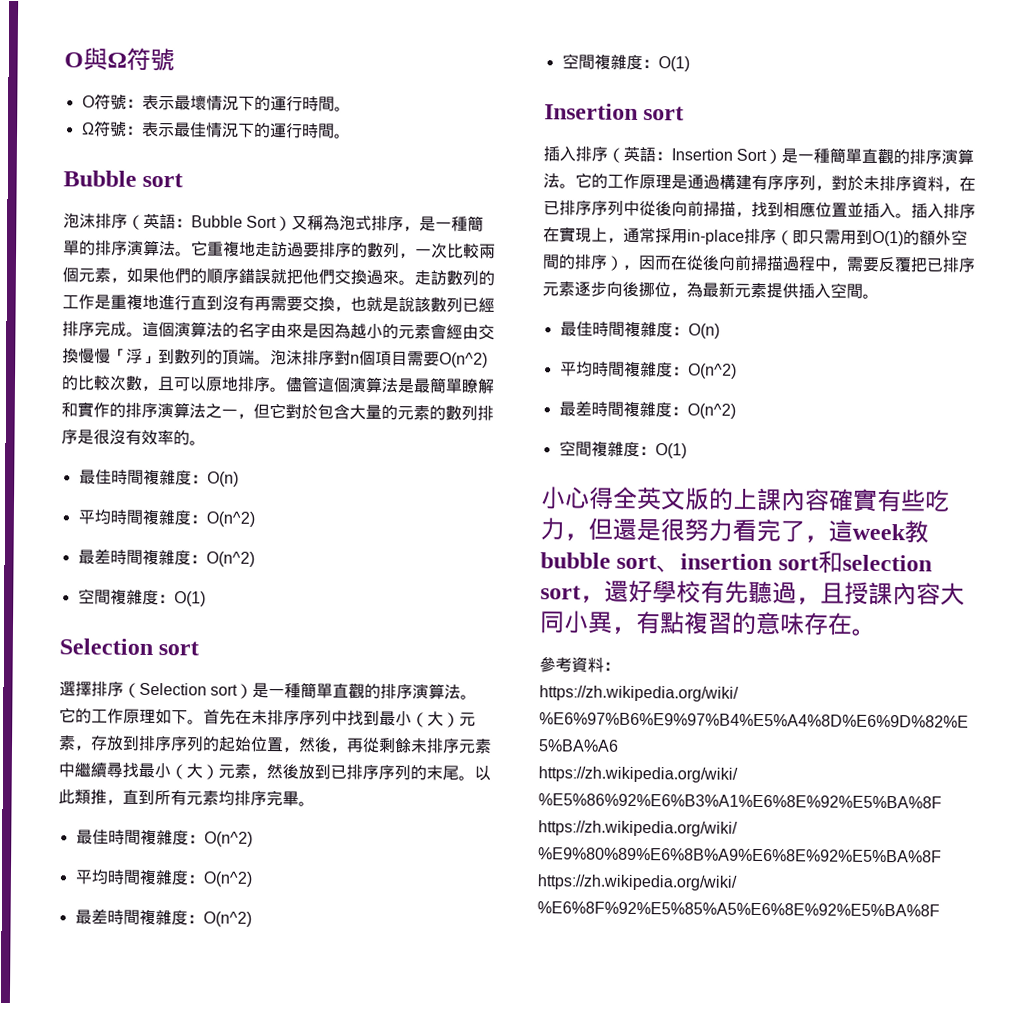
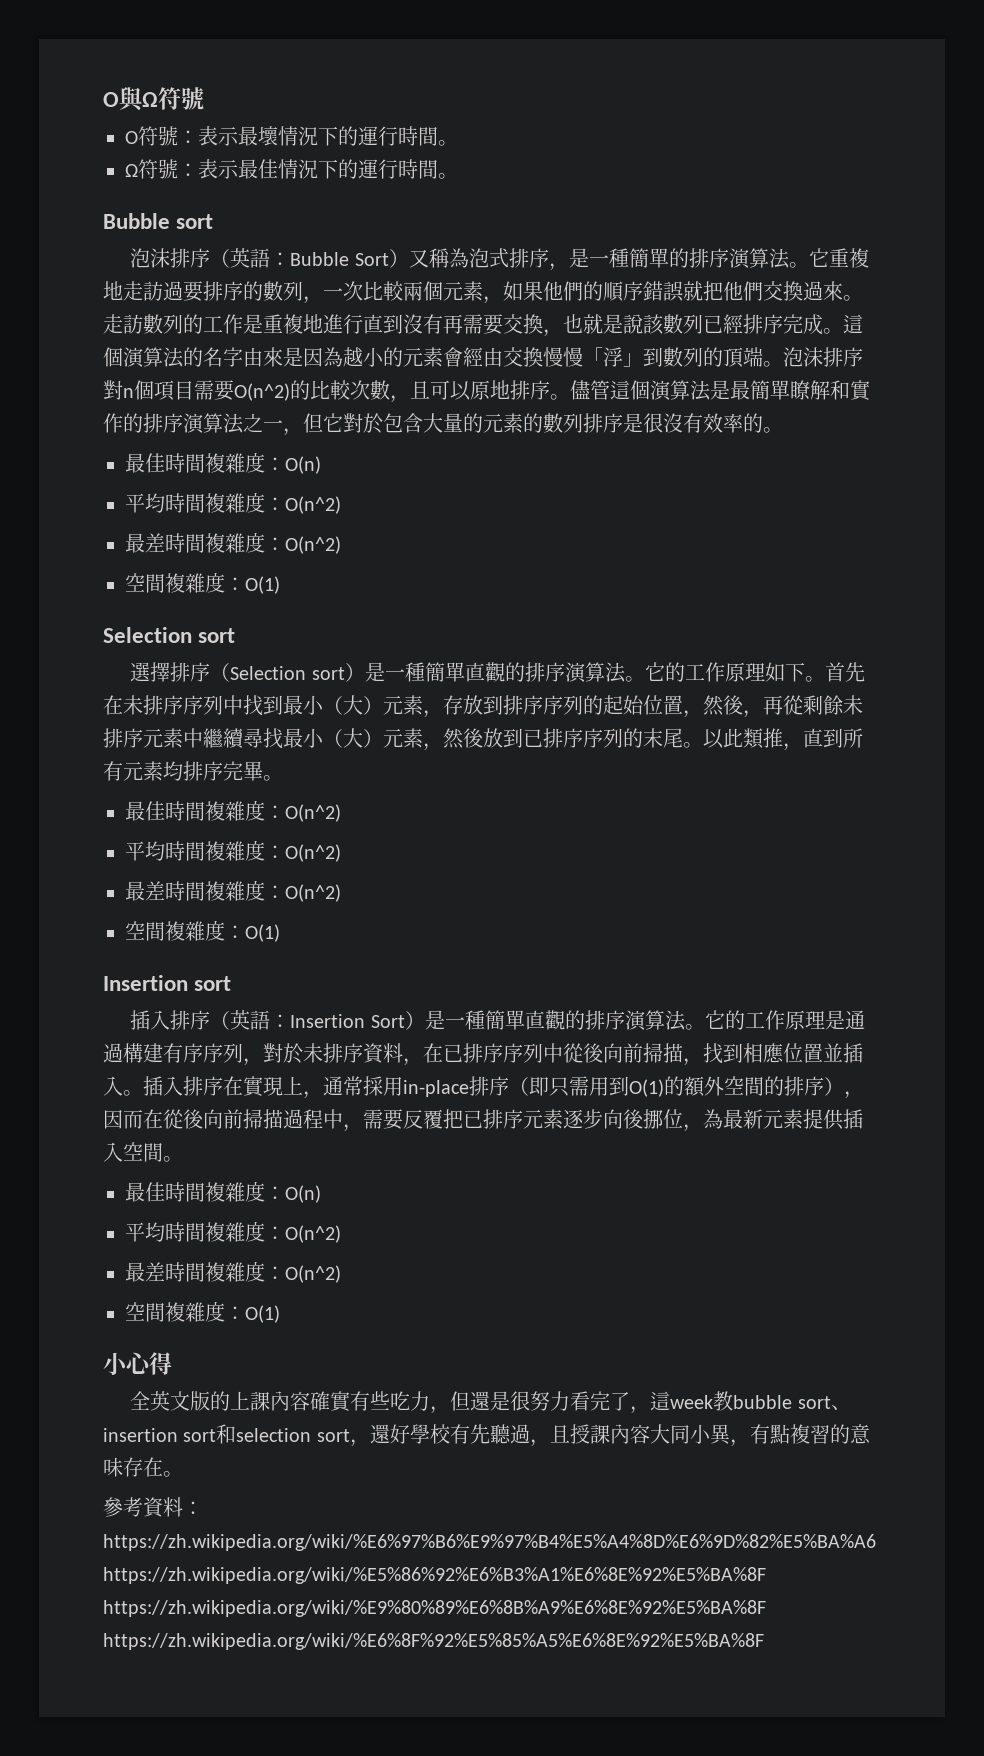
(614, 498) none -> (172, 1363) //

